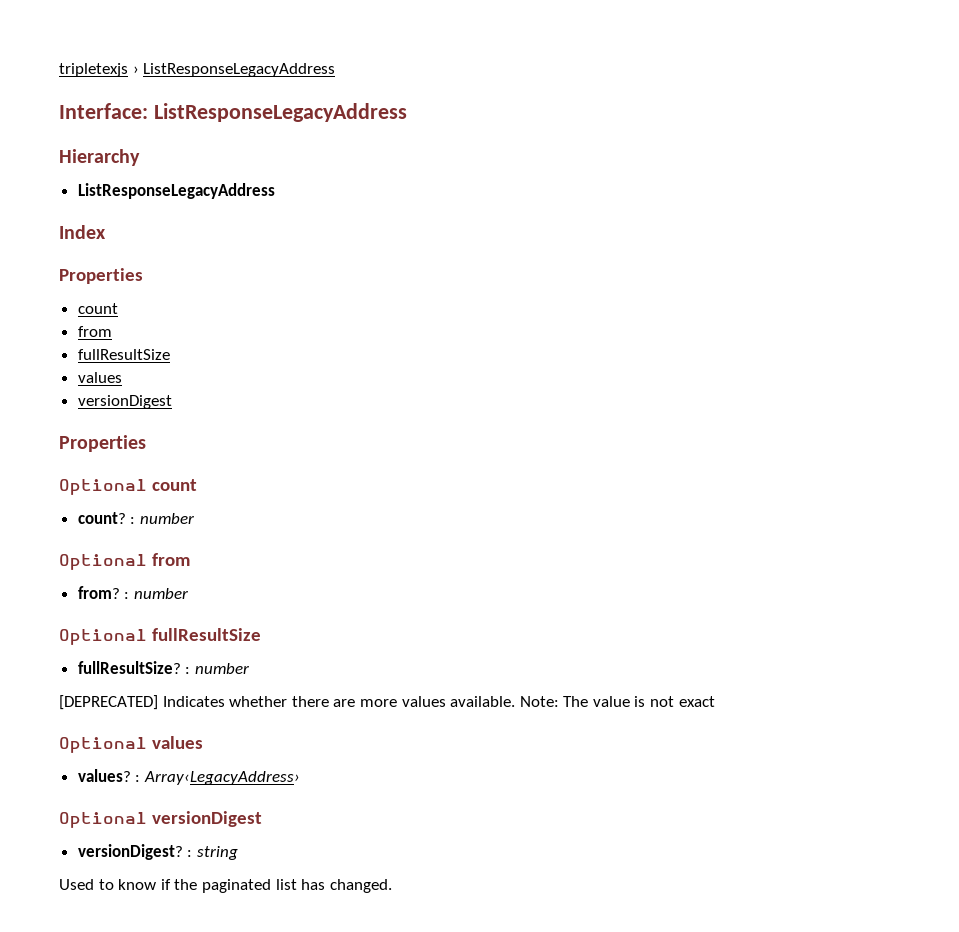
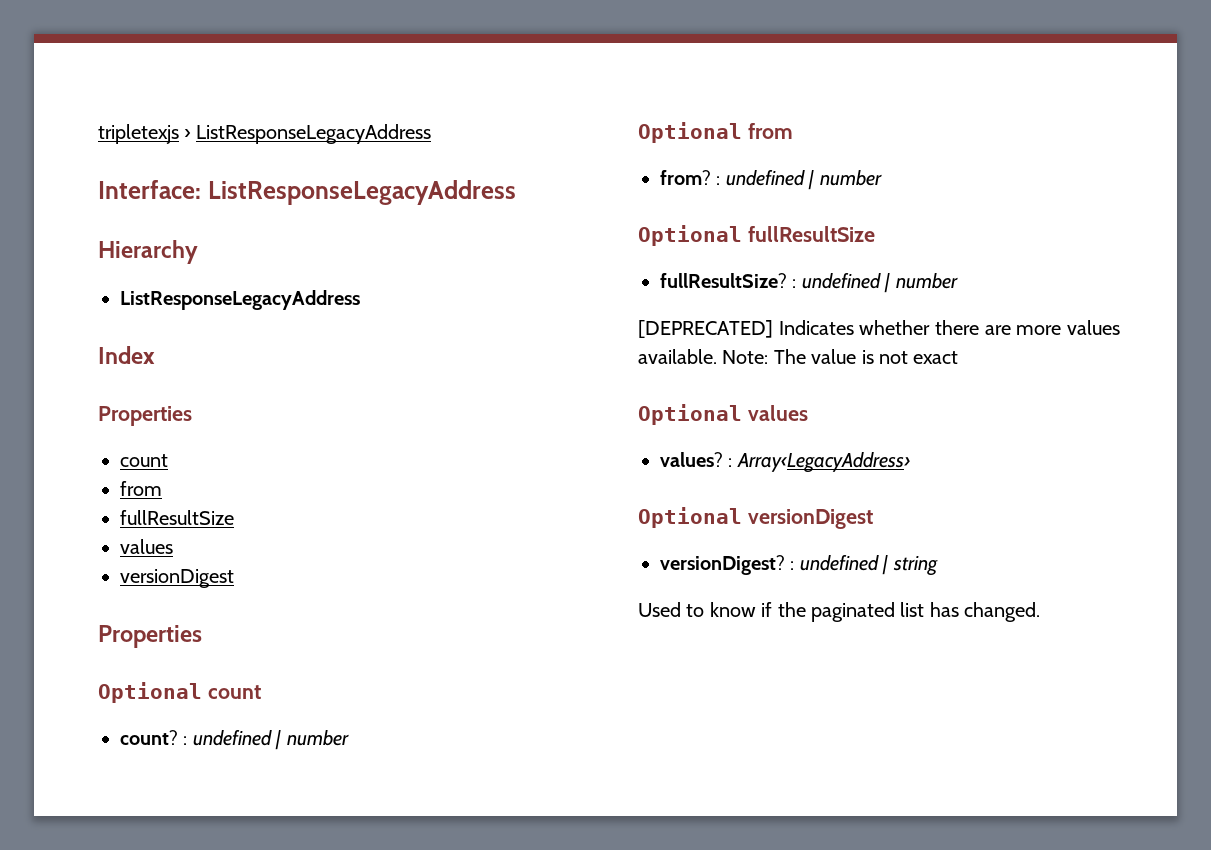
(136, 520) none -> [192,730,282,750] undefined |
(130, 595) none -> [725,170,815,190] undefined |
(191, 670) none -> [801,273,891,293] undefined |
(193, 853) none -> [799,555,889,575] undefined |

